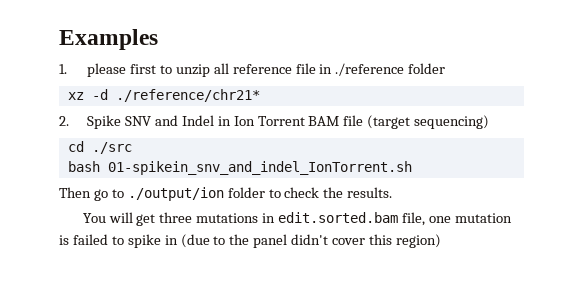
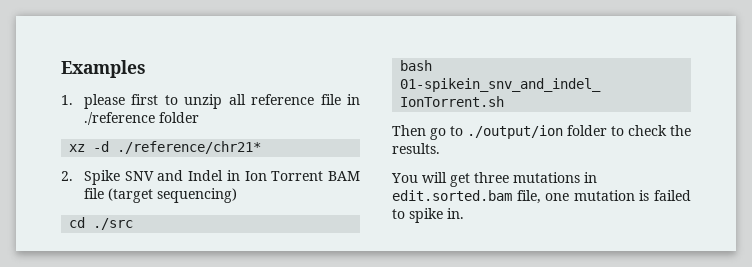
[164,234,441,248] in (due to the panel didn't cover this region) -> [447,208,464,219] in.

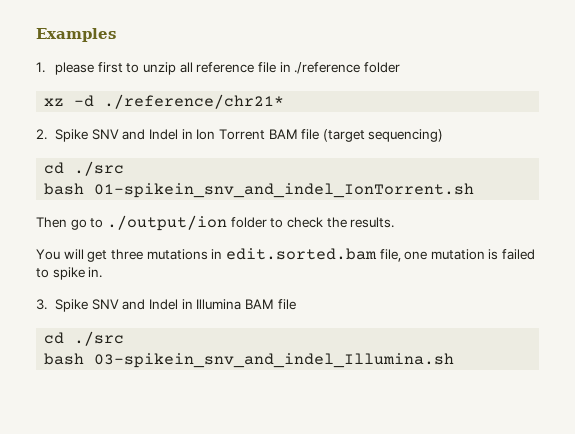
(464, 213) none -> [36,299,296,312] [44,331,125,346] [44,353,455,368] // 3. Spike SNV and Indel in Illumina BAM file // cd ./src // bash 03-spikein_snv_and_indel_Illumina.sh

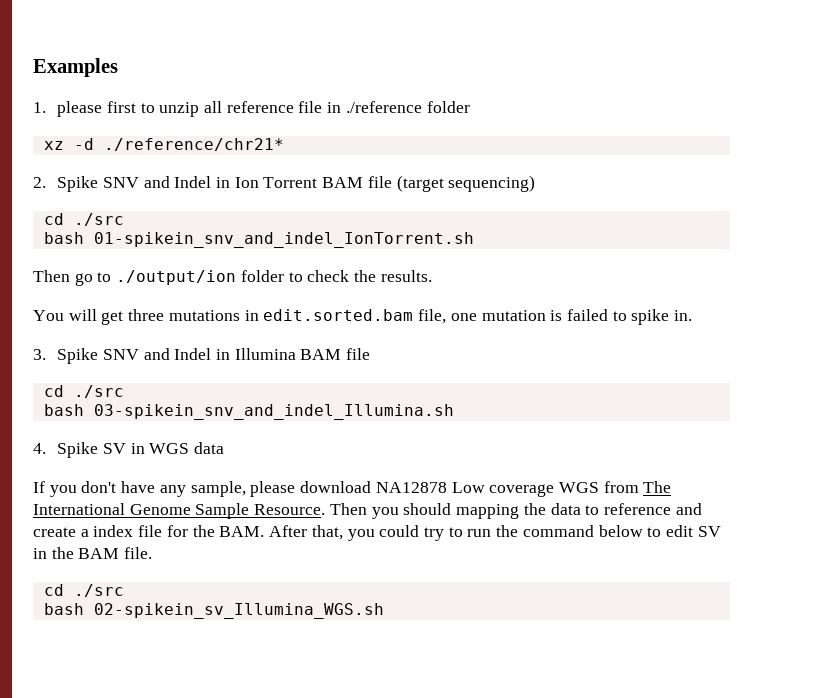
(455, 360) none -> [33,442,224,458] [33,481,672,497] [33,503,702,519] [33,525,721,541] [33,547,153,559] [43,584,124,597] [43,603,384,619] // 4. Spike SV in WGS data // If you don't have any sample, please download NA12878 Low coverage WGS from The International Genome Sample Resource. Then you should mapping the data to reference and create a index file for the BAM. After that, you could try to run the command below to edit SV in the BAM file. // cd ./src // bash 02-spikein_sv_Illumina_WGS.sh

